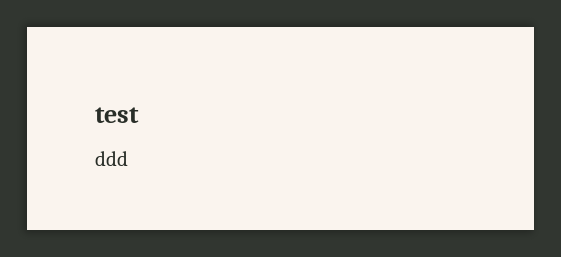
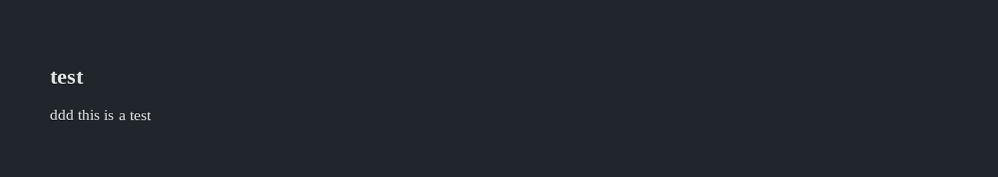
(128, 158) none -> [77,109,152,121] this is a test

